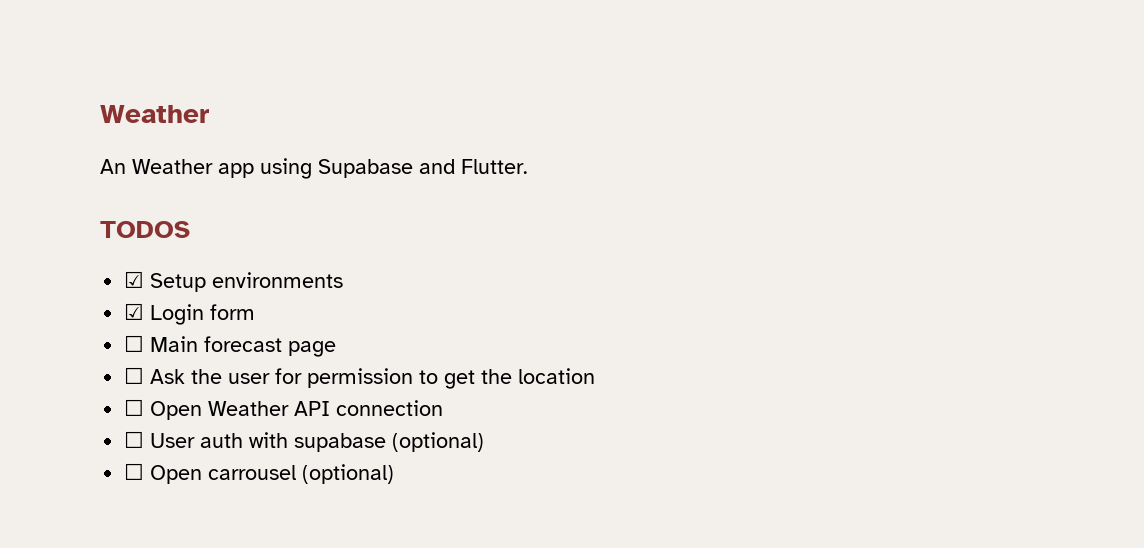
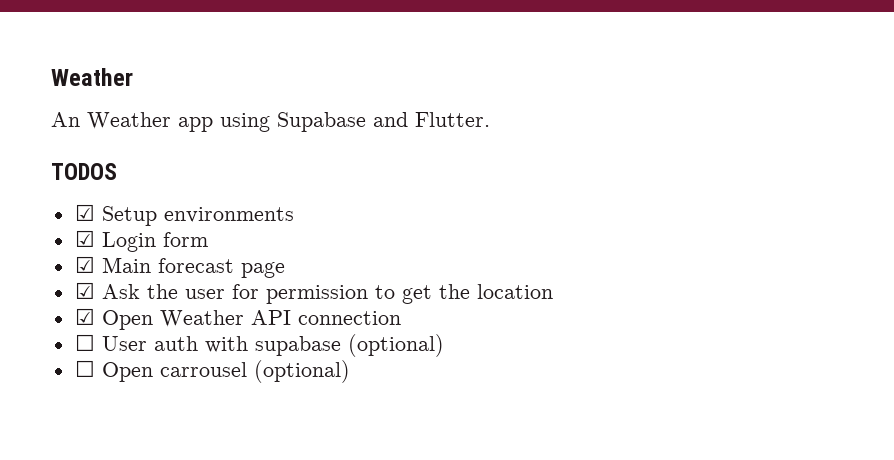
[124,335,145,352] ☐ -> [74,256,95,273] ☑
[124,367,145,384] ☐ -> [74,282,95,299] ☑
[124,399,145,416] ☐ -> [74,308,95,325] ☑

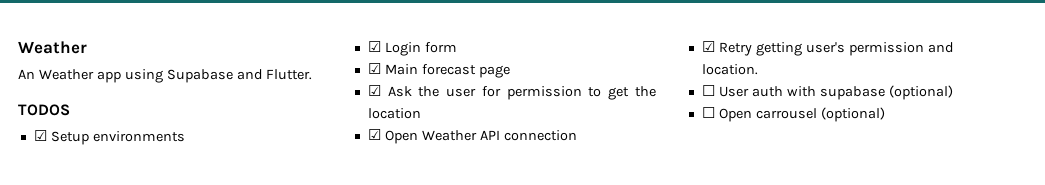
(401, 318) none -> [701,41,954,56] [701,64,758,75] // ☑ Retry getting user's permission and location.

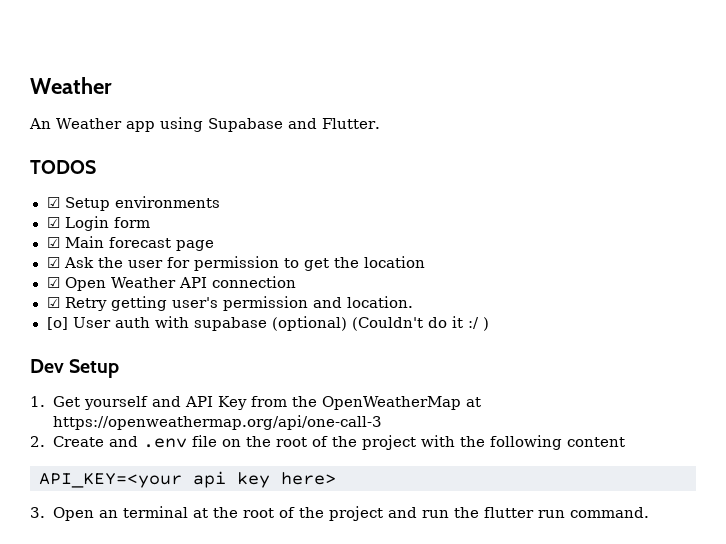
[701,85,715,96] ☐ -> [46,317,68,330] [o]
[701,107,885,122] // ☐ Open carrousel (optional) -> [351,316,489,331] [30,359,120,378] [30,396,482,410] [52,415,382,430] [30,435,625,450] [39,471,336,488] [30,506,649,521] (Couldn't do it :/ ) // Dev Setup // 1. Get yourself and API Key from the OpenWeatherMap at https://openweathermap.org/api/one-call-3 // 2. Create and .env file on the root of the project with the following content // API_KEY=<your api key here> // 3. Open an terminal at the root of the project and run the flutter run command.

